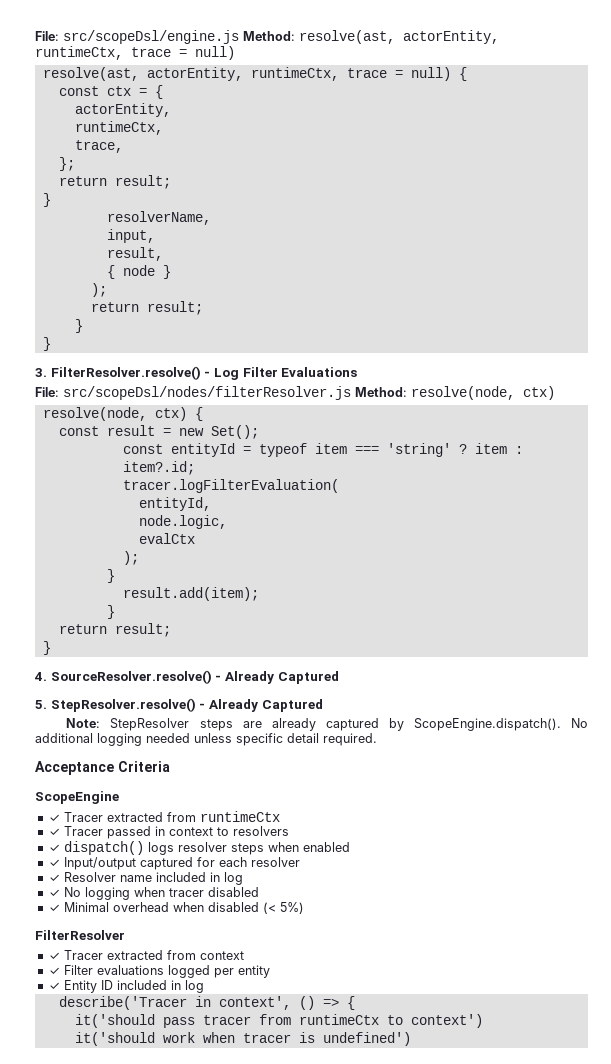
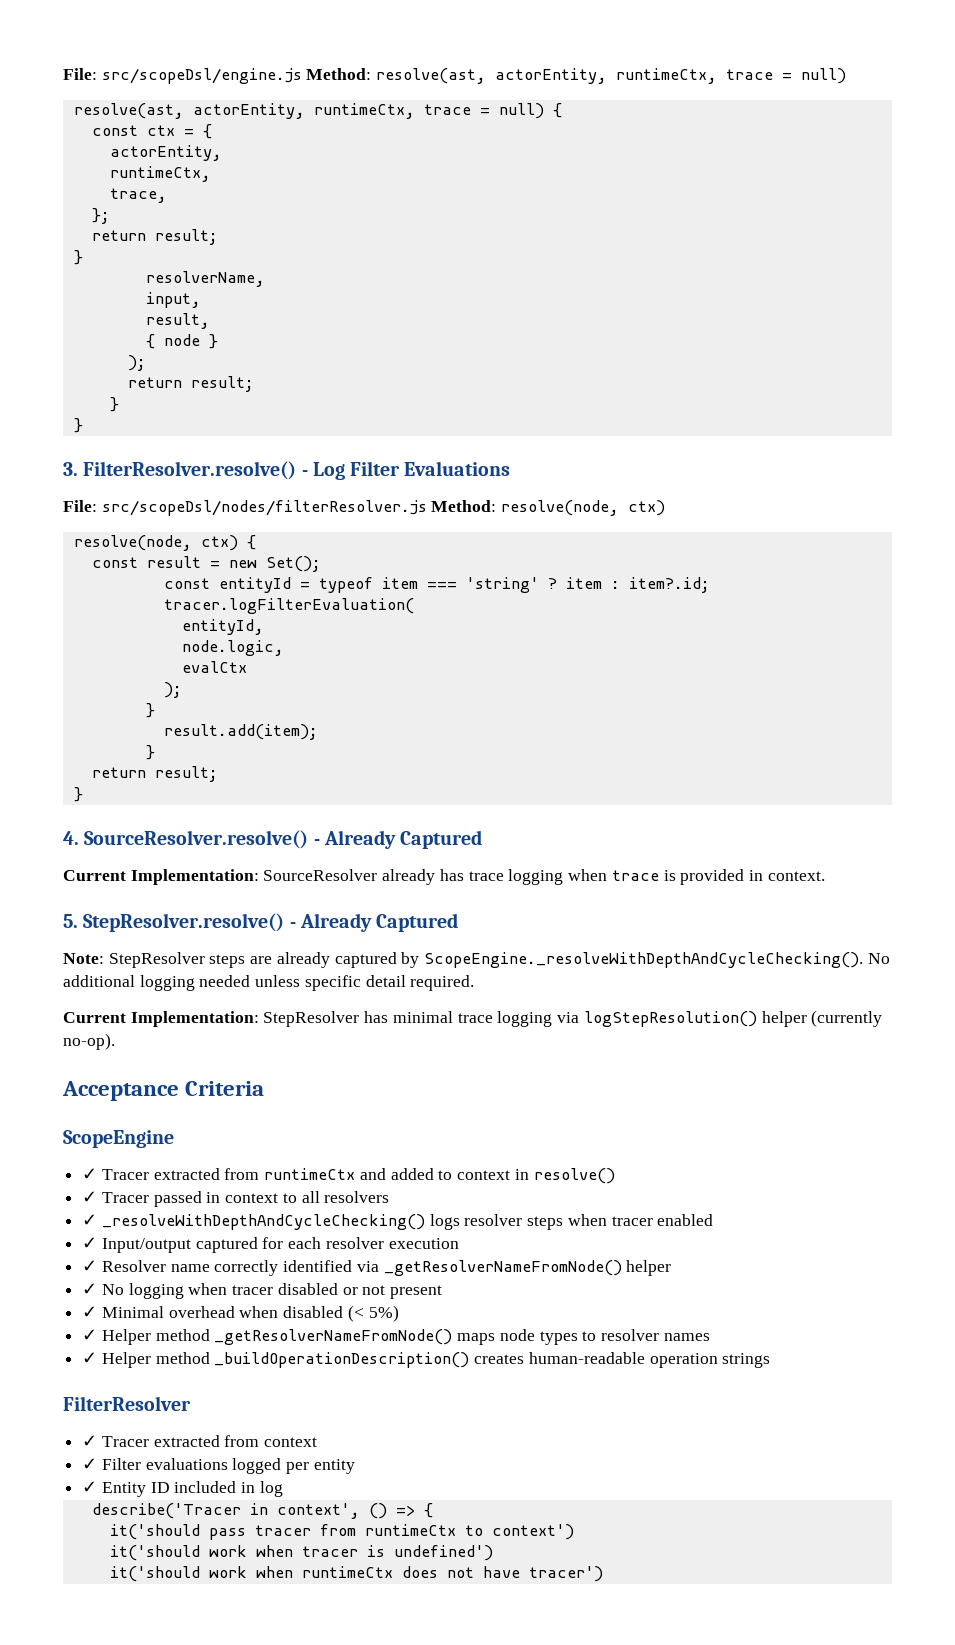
(339, 677) none -> [63,869,825,885] // Current Implementation: SourceResolver already has trace logging when trace is provided in context.
[413,718,561,731] ScopeEngine.dispatch(). -> [424,952,864,968] ScopeEngine._resolveWithDepthAndCycleChecking().
(377, 739) none -> [63,1010,883,1027] [63,1033,115,1050] // Current Implementation: StepResolver has minimal trace logging via logStepResolution() helper (currently no-op).
(280, 816) none -> [359,1168,615,1184] and added to context in resolve()
(229, 831) none -> [301,1191,320,1203] all
[63,841,144,855] dispatch() -> [101,1214,425,1230] _resolveWithDepthAndCycleChecking()
(299, 847) none -> [611,1216,653,1226] tracer
(300, 862) none -> [388,1238,459,1249] execution
[155,872,243,885] included in log -> [214,1260,672,1276] correctly identified via _getResolverNameFromNode() helper
(259, 892) none -> [342,1285,443,1299] or not present
(304, 908) none -> [82,1329,710,1345] [82,1352,771,1368] // ✓ Helper method _getResolverNameFromNode() maps node types to resolver names // ✓ Helper method _buildOperationDescription() creates human-readable operation strings
(411, 1039) none -> [109,1566,603,1582] // it('should work when runtimeCtx does not have tracer')

